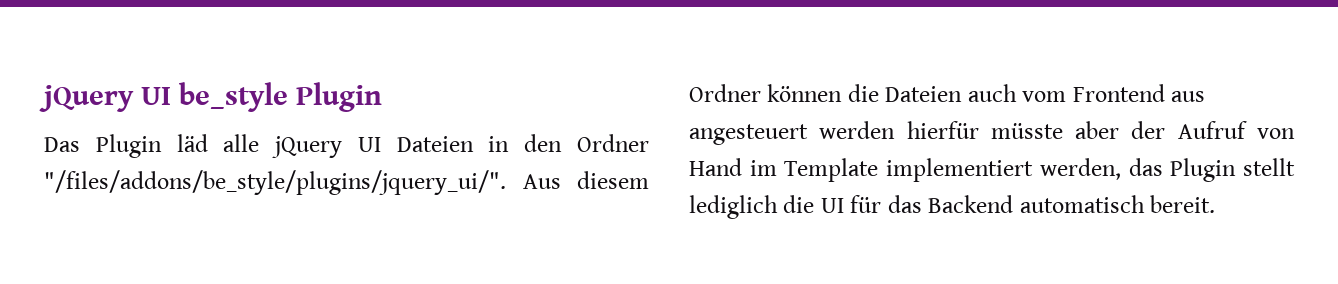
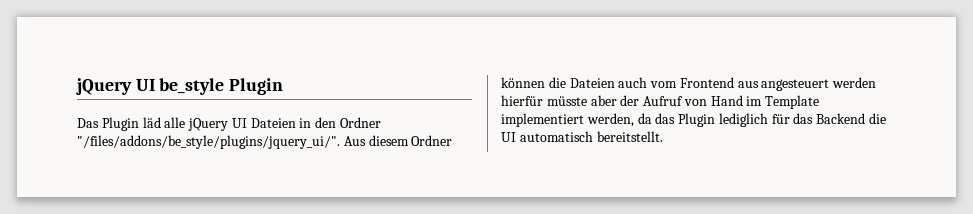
(1121, 169) none -> [637,113,652,124] da
[1243,158,1295,176] [689,195,1216,219] stellt lediglich die UI für das Backend automatisch bereit. -> [718,113,887,127] [501,131,663,142] lediglich für das Backend die UI automatisch bereitstellt.

